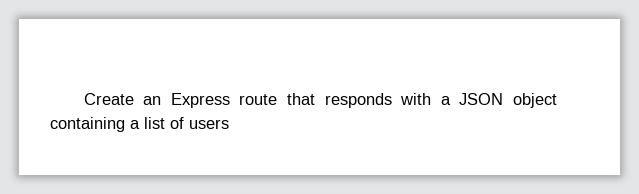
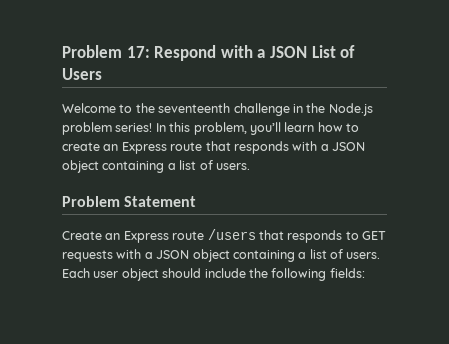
[83,93,134,105] Create -> [62,45,356,61] [62,68,102,80] [62,103,373,116] [62,122,359,135] [62,142,100,151] Problem 17: Respond with a JSON List of Users // Welcome to the seventeenth challenge in the Node.js problem series! In this problem, you’ll learn how to create
[189,119,229,129] users -> [215,163,250,170] [62,196,197,207] [62,229,386,243] [62,249,381,262] [62,268,365,281] users. // Problem Statement // Create an Express route /users that responds to GET requests with a JSON object containing a list of users. Each user object should include the following fields:

